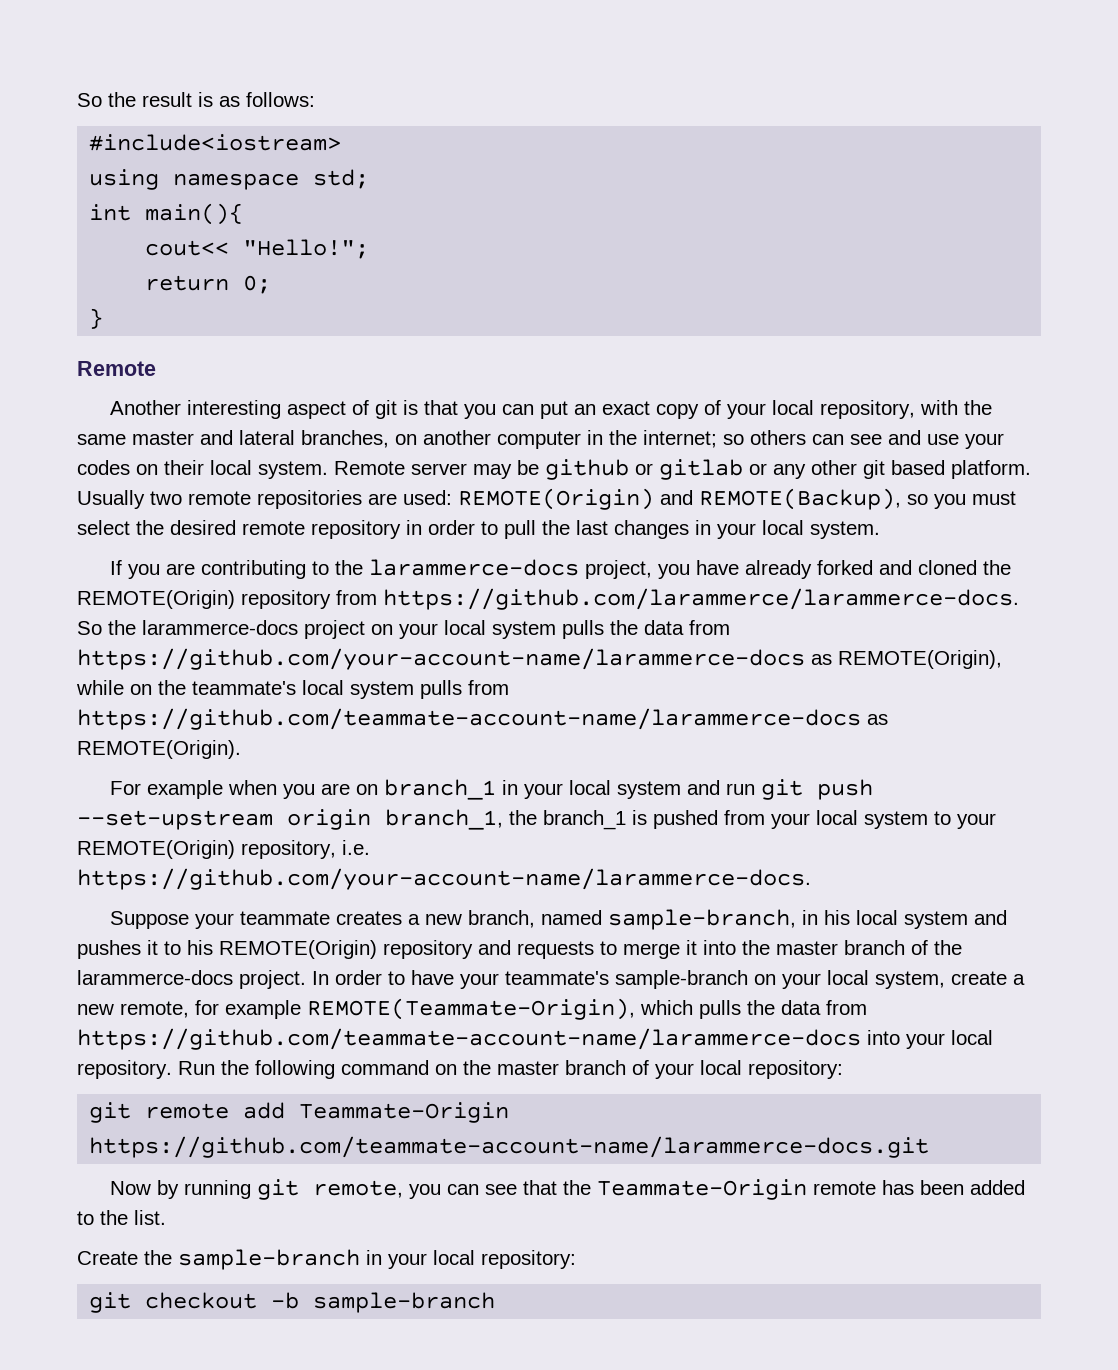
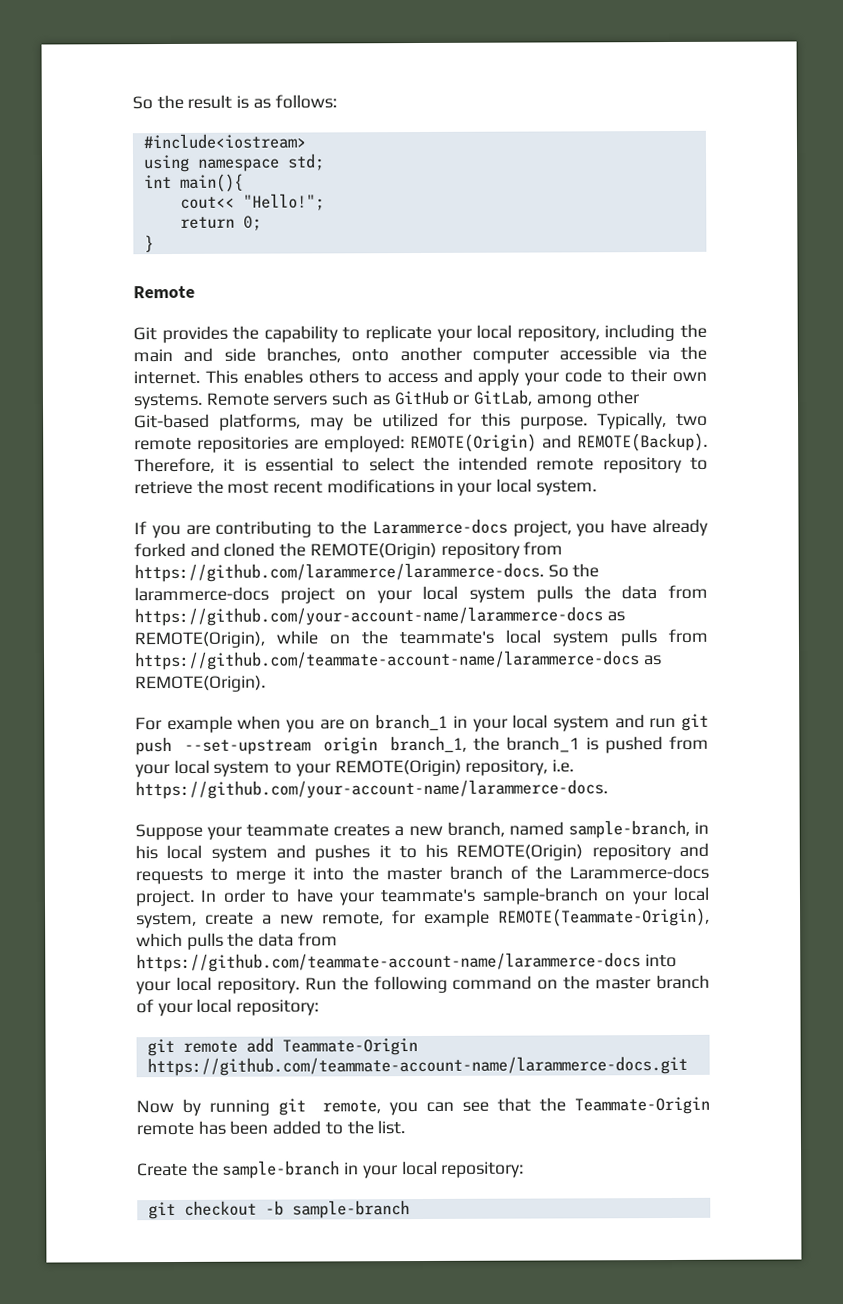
[109,400,992,419] [77,430,1004,449] [77,459,1031,480] [77,490,145,509] Another interesting aspect of git is that you can put an exact copy of your local repository, with the same master and lateral branches, on another computer in the internet; so others can see and use your codes on their local system. Remote server may be github or gitlab or any other git based platform. Usually -> [133,323,708,344] [133,345,707,364] [133,368,707,386] [133,389,640,410] [134,412,667,431] Git provides the capability to replicate your local repository, including the main and side branches, onto another computer accessible via the internet. This enables others to access and apply your code to their own systems. Remote servers such as GitHub or GitLab, among other Git-based platforms, may be utilized for this purpose. Typically,
[403,490,452,505] used: -> [324,435,405,453] employed:
[699,488,1016,510] REMOTE(Backup), so you must -> [577,432,708,452] [134,457,361,474] REMOTE(Backup). Therefore, it is essential to
[170,520,236,535] desired -> [458,456,529,471] intended
[406,520,689,539] in order to pull the last changes -> [690,456,708,470] [134,478,435,495] to retrieve the most recent modifications
[368,559,579,576] larammerce-docs -> [371,518,508,535] Larammerce-docs
[77,970,233,985] larammerce-docs -> [569,864,709,880] Larammerce-docs

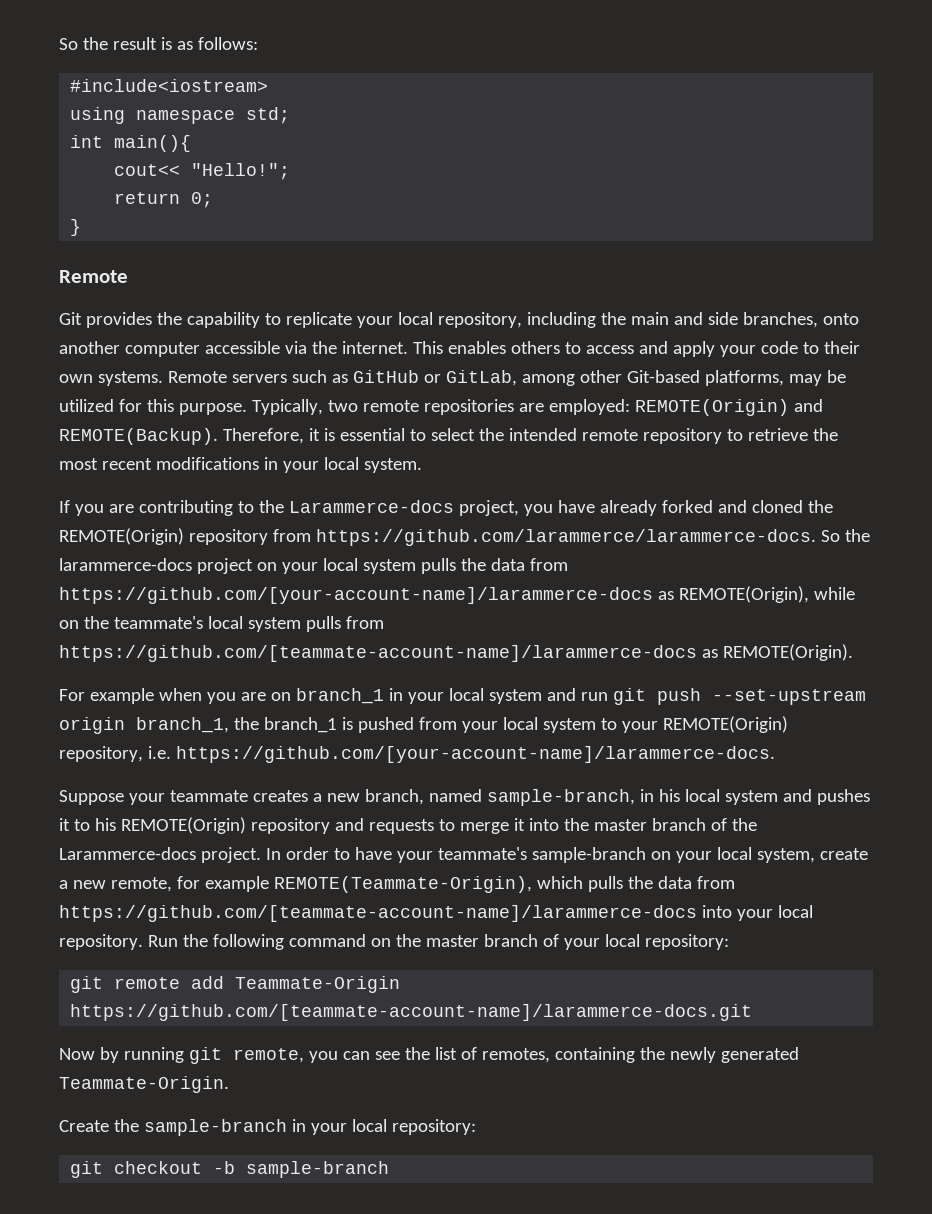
[134,606,603,627] https://github.com/your-account-name/larammerce-docs -> [59,587,653,604] https://github.com/[your-account-name]/larammerce-docs
[134,650,640,671] https://github.com/teammate-account-name/larammerce-docs -> [59,645,697,662] https://github.com/[teammate-account-name]/larammerce-docs
[135,779,608,800] https://github.com/your-account-name/larammerce-docs. -> [175,746,775,763] https://github.com/[your-account-name]/larammerce-docs.
[136,952,641,973] https://github.com/teammate-account-name/larammerce-docs -> [59,905,697,922] https://github.com/[teammate-account-name]/larammerce-docs
[146,1055,688,1077] https://github.com/teammate-account-name/larammerce-docs.git -> [70,1004,753,1021] https://github.com/[teammate-account-name]/larammerce-docs.git
[497,1096,710,1115] [136,1120,406,1136] that the Teammate-Origin remote has been added to the list. -> [404,1047,799,1063] [59,1076,229,1093] the list of remotes, containing the newly generated Teammate-Origin.

